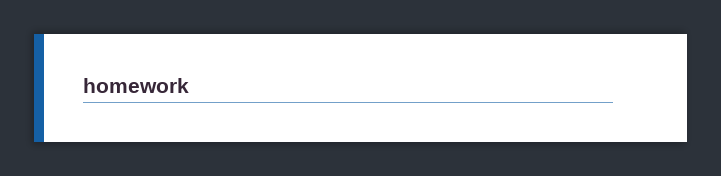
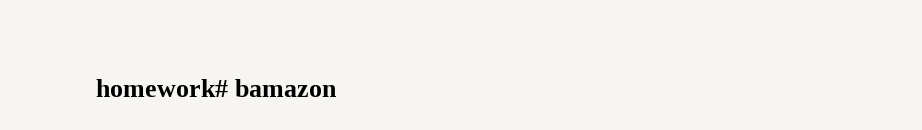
[83,78,189,93] homework -> [96,79,338,97] homework# bamazon

